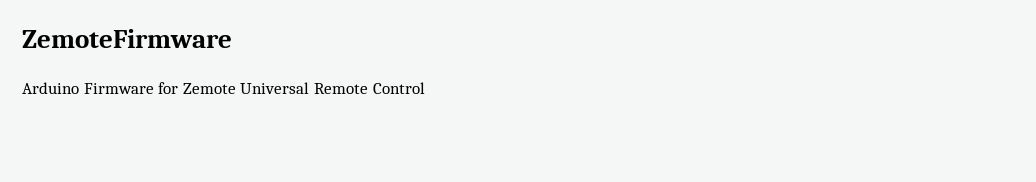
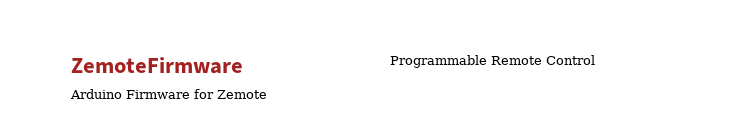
[240,82,310,94] Universal -> [390,55,487,68] Programmable

